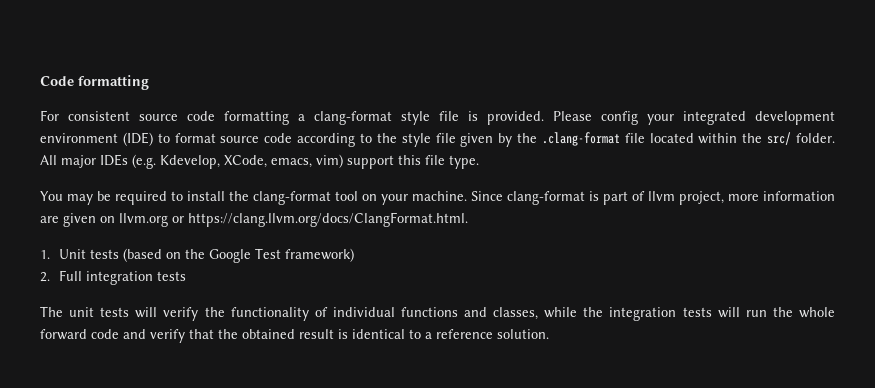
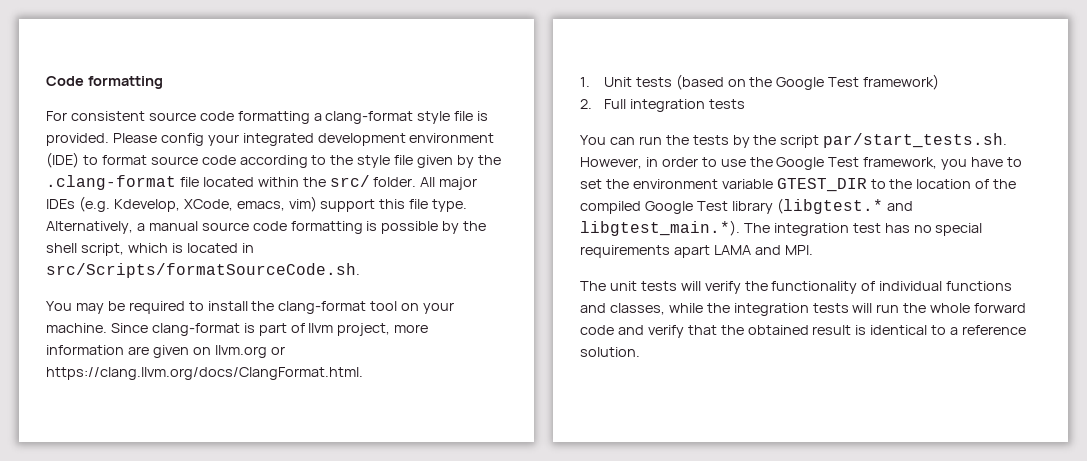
(479, 162) none -> [46,221,487,234] [46,243,254,256] [46,263,360,278] Alternatively, a manual source code formatting is possible by the shell script, which is located in src/Scripts/formatSourceCode.sh.
(187, 276) none -> [580,133,1008,148] [580,157,1023,170] [580,178,1017,192] [580,198,913,214] [580,220,983,236] [580,245,813,258] // You can run the tests by the script par/start_tests.sh. However, in order to use the Google Test framework, you have to set the environment variable GTEST_DIR to the location of the compiled Google Test library (libgtest.* and libgtest_main.*). The integration test has no special requirements apart LAMA and MPI.

